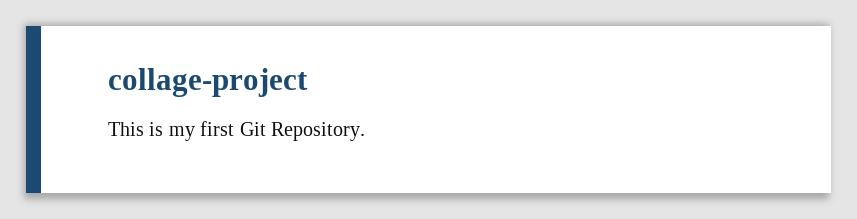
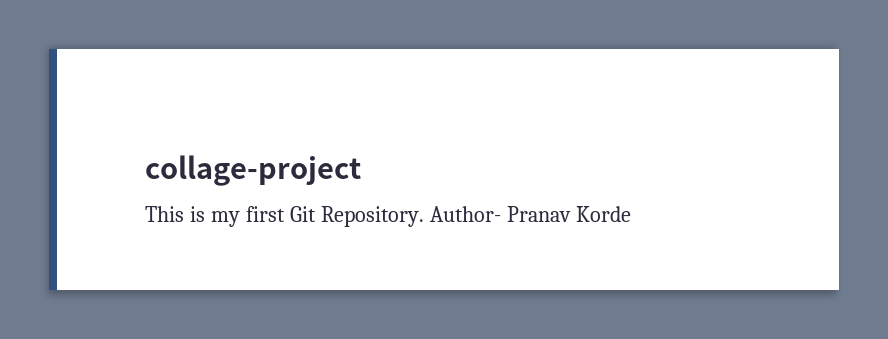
(365, 131) none -> [429,206,631,222] Author- Pranav Korde

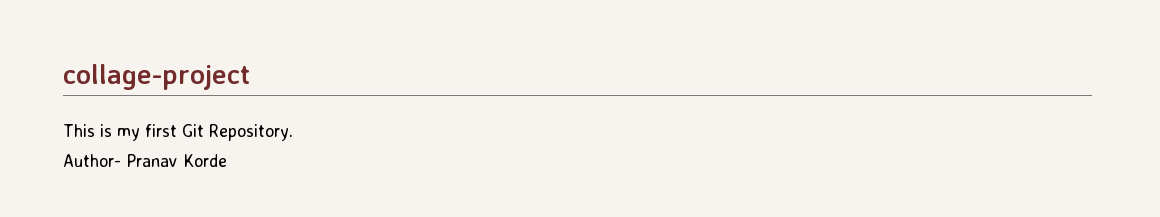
(424, 216) none -> (293, 132) //

